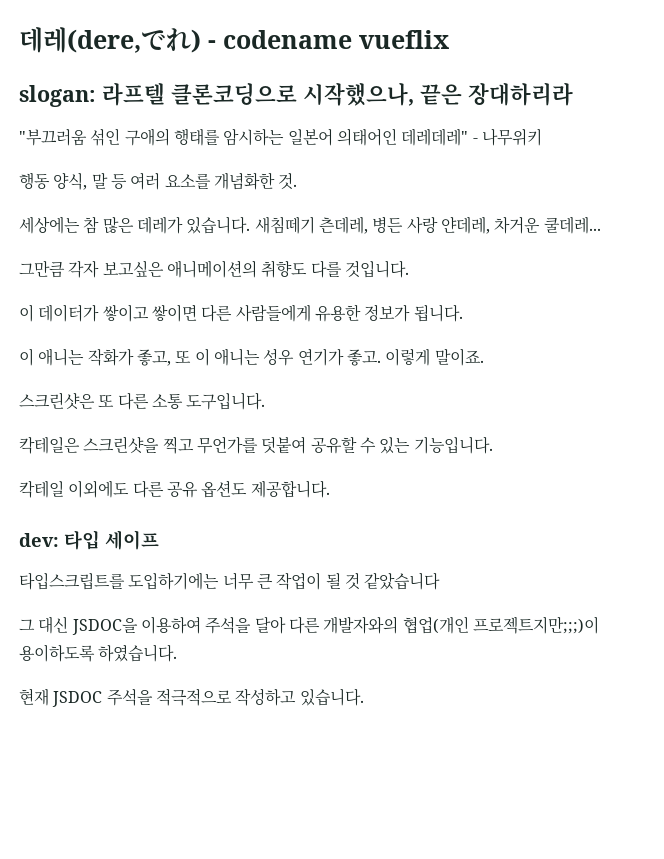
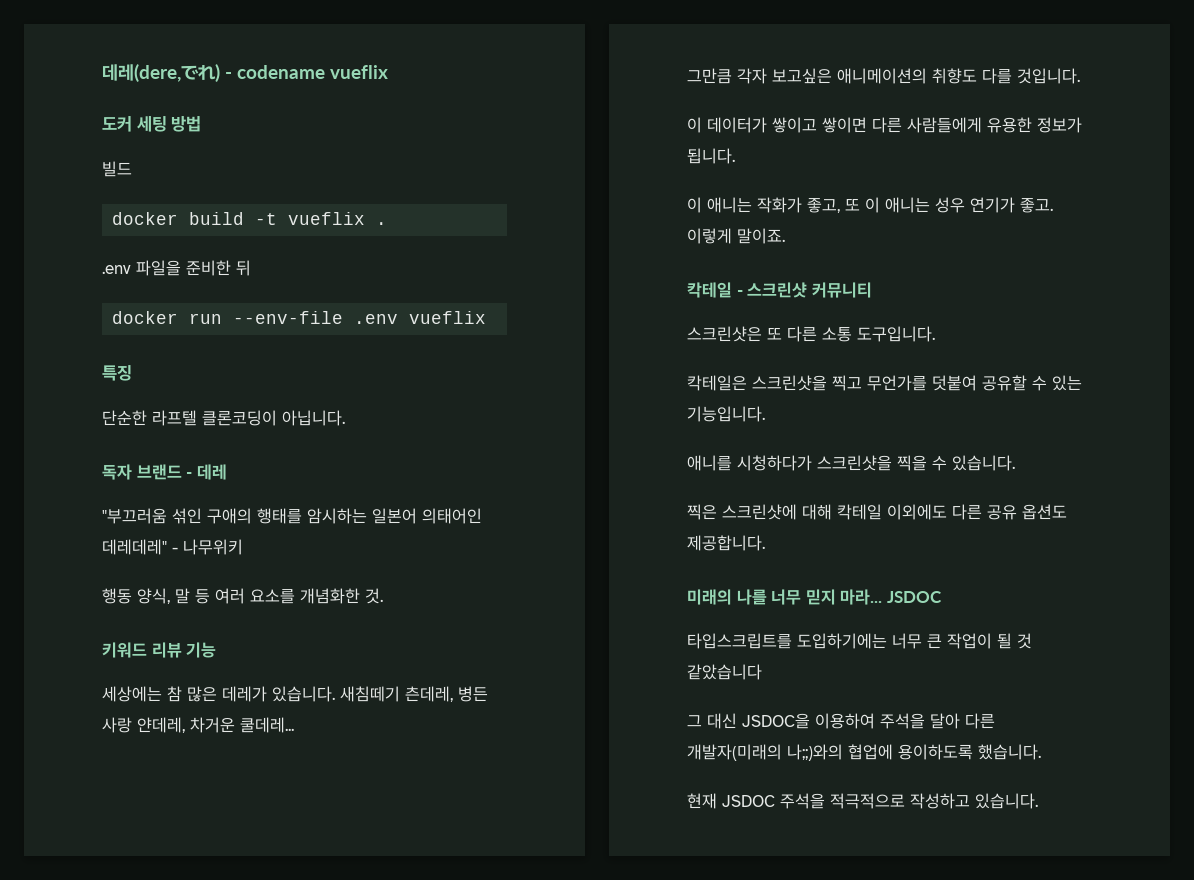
[19,83,573,107] slogan: 라프텔 클론코딩으로 시작했으나, 끝은 장대하리라 -> [102,116,202,132] [102,161,132,177] [112,212,388,225] [102,260,251,276] [112,311,487,324] [102,365,132,381] [102,410,345,426] [102,464,227,480] 도커 세팅 방법 // 빌드 // docker build -t vueflix . // .env 파일을 준비한 뒤 // docker run --env-file .env vueflix // 특징 // 단순한 라프텔 클론코딩이 아닙니다. // 독자 브랜드 - 데레
(298, 181) none -> [102,642,217,658] // 키워드 리뷰 기능
(484, 357) none -> [687,282,872,298] // 칵테일 - 스크린샷 커뮤니티
(493, 445) none -> [687,455,1015,471] [687,504,832,520] 애니를 시청하다가 스크린샷을 찍을 수 있습니다. // 찍은 스크린샷에 대해
[19,530,159,550] dev: 타입 세이프 -> [687,589,942,605] 미래의 나를 너무 믿지 마라... JSDOC
[323,616,599,634] [19,644,178,662] 개발자와의 협업(개인 프로젝트지만;;;)이 용이하도록 하였습니다. -> [687,744,1041,761] 개발자(미래의 나;;)와의 협업에 용이하도록 했습니다.

